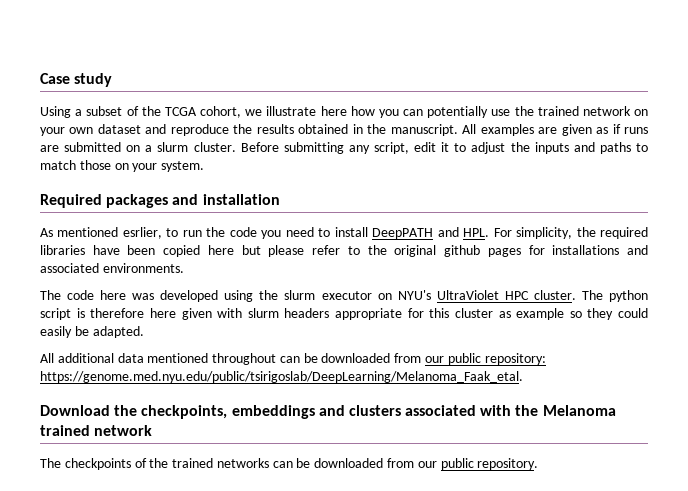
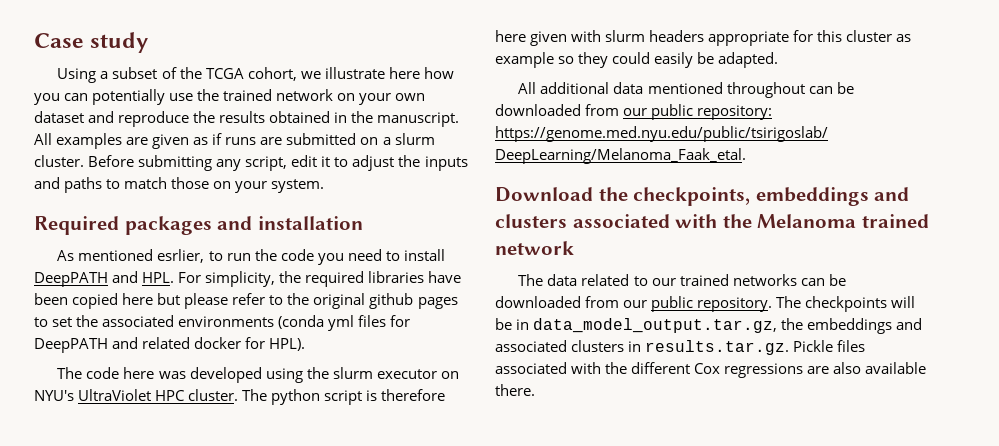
[528,245,649,255] [40,263,184,273] for installations and associated environments. -> [34,315,411,331] [34,337,306,353] to set the associated environments (conda yml files for DeepPATH and related docker for HPL).
[64,458,169,470] checkpoints of the -> [547,274,676,286] data related to our
(539, 464) none -> [776,296,916,312] [495,318,923,334] [495,340,866,355] [495,362,927,378] [495,384,535,396] The checkpoints will be in data_model_output.tar.gz, the embeddings and associated clusters in results.tar.gz. Pickle files associated with the different Cox regressions are also available there.

